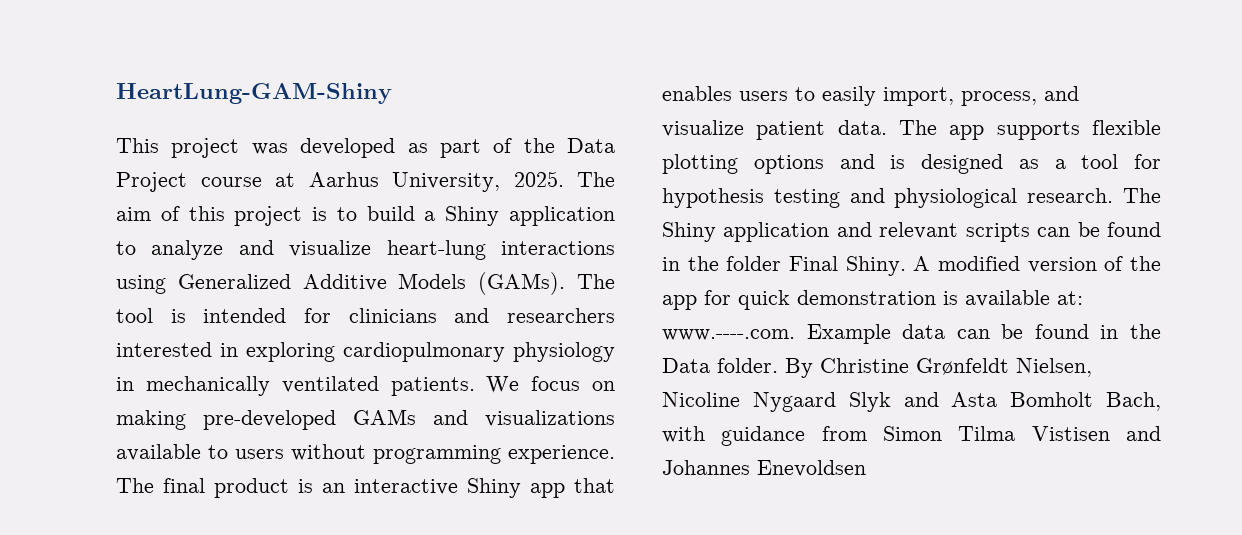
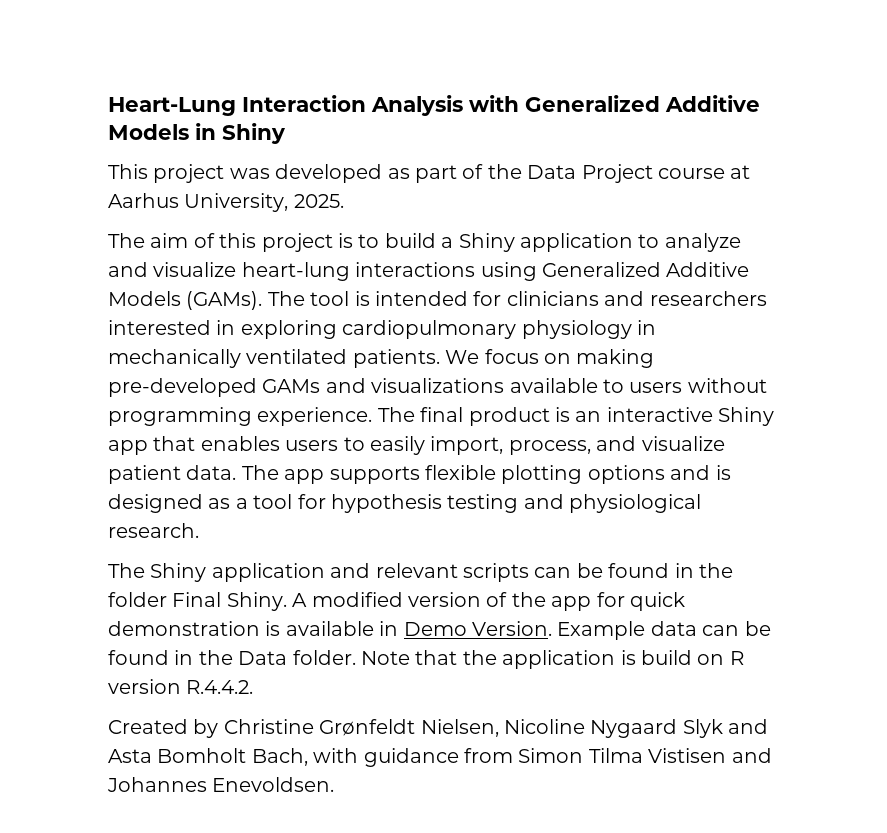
[116,83,392,104] HeartLung-GAM-Shiny -> [108,95,760,116] [108,123,286,144] Heart-Lung Interaction Analysis with Generalized Additive Models in Shiny
(564, 179) none -> (344, 201) //
(1114, 195) none -> (199, 530) //
[1057,291,1083,305] [662,329,795,341] at: www.----.com. -> [379,621,552,636] in Demo Version.
[785,358,813,378] By -> [361,650,744,669] [108,679,254,694] [108,719,219,738] Note that the application is build on R version R.4.4.2. // Created by
[757,460,866,477] Enevoldsen -> [212,777,335,792] Enevoldsen.

